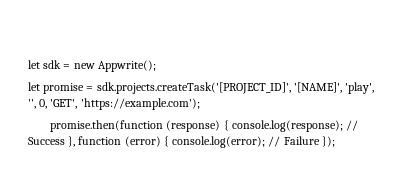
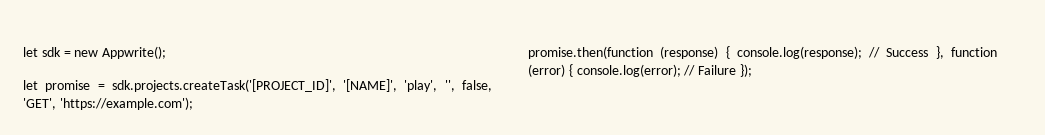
[39,99,48,109] 0, -> [461,80,492,92] false,

